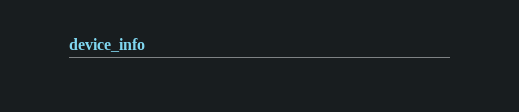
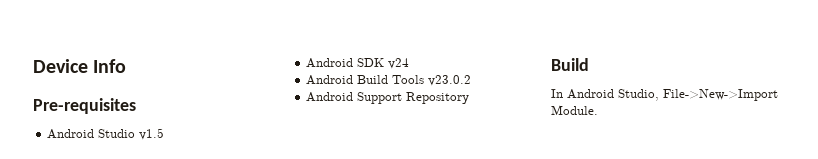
[69,38,145,52] device_info -> [33,59,127,73] [33,98,136,114] [47,128,165,140] [306,58,410,69] [306,75,472,86] [306,92,470,104] [551,58,589,71] [551,89,778,101] [551,105,598,115] Device Info // Pre-requisites // Android Studio v1.5 // Android SDK v24 // Android Build Tools v23.0.2 // Android Support Repository // Build // In Android Studio, File->New->Import Module.

